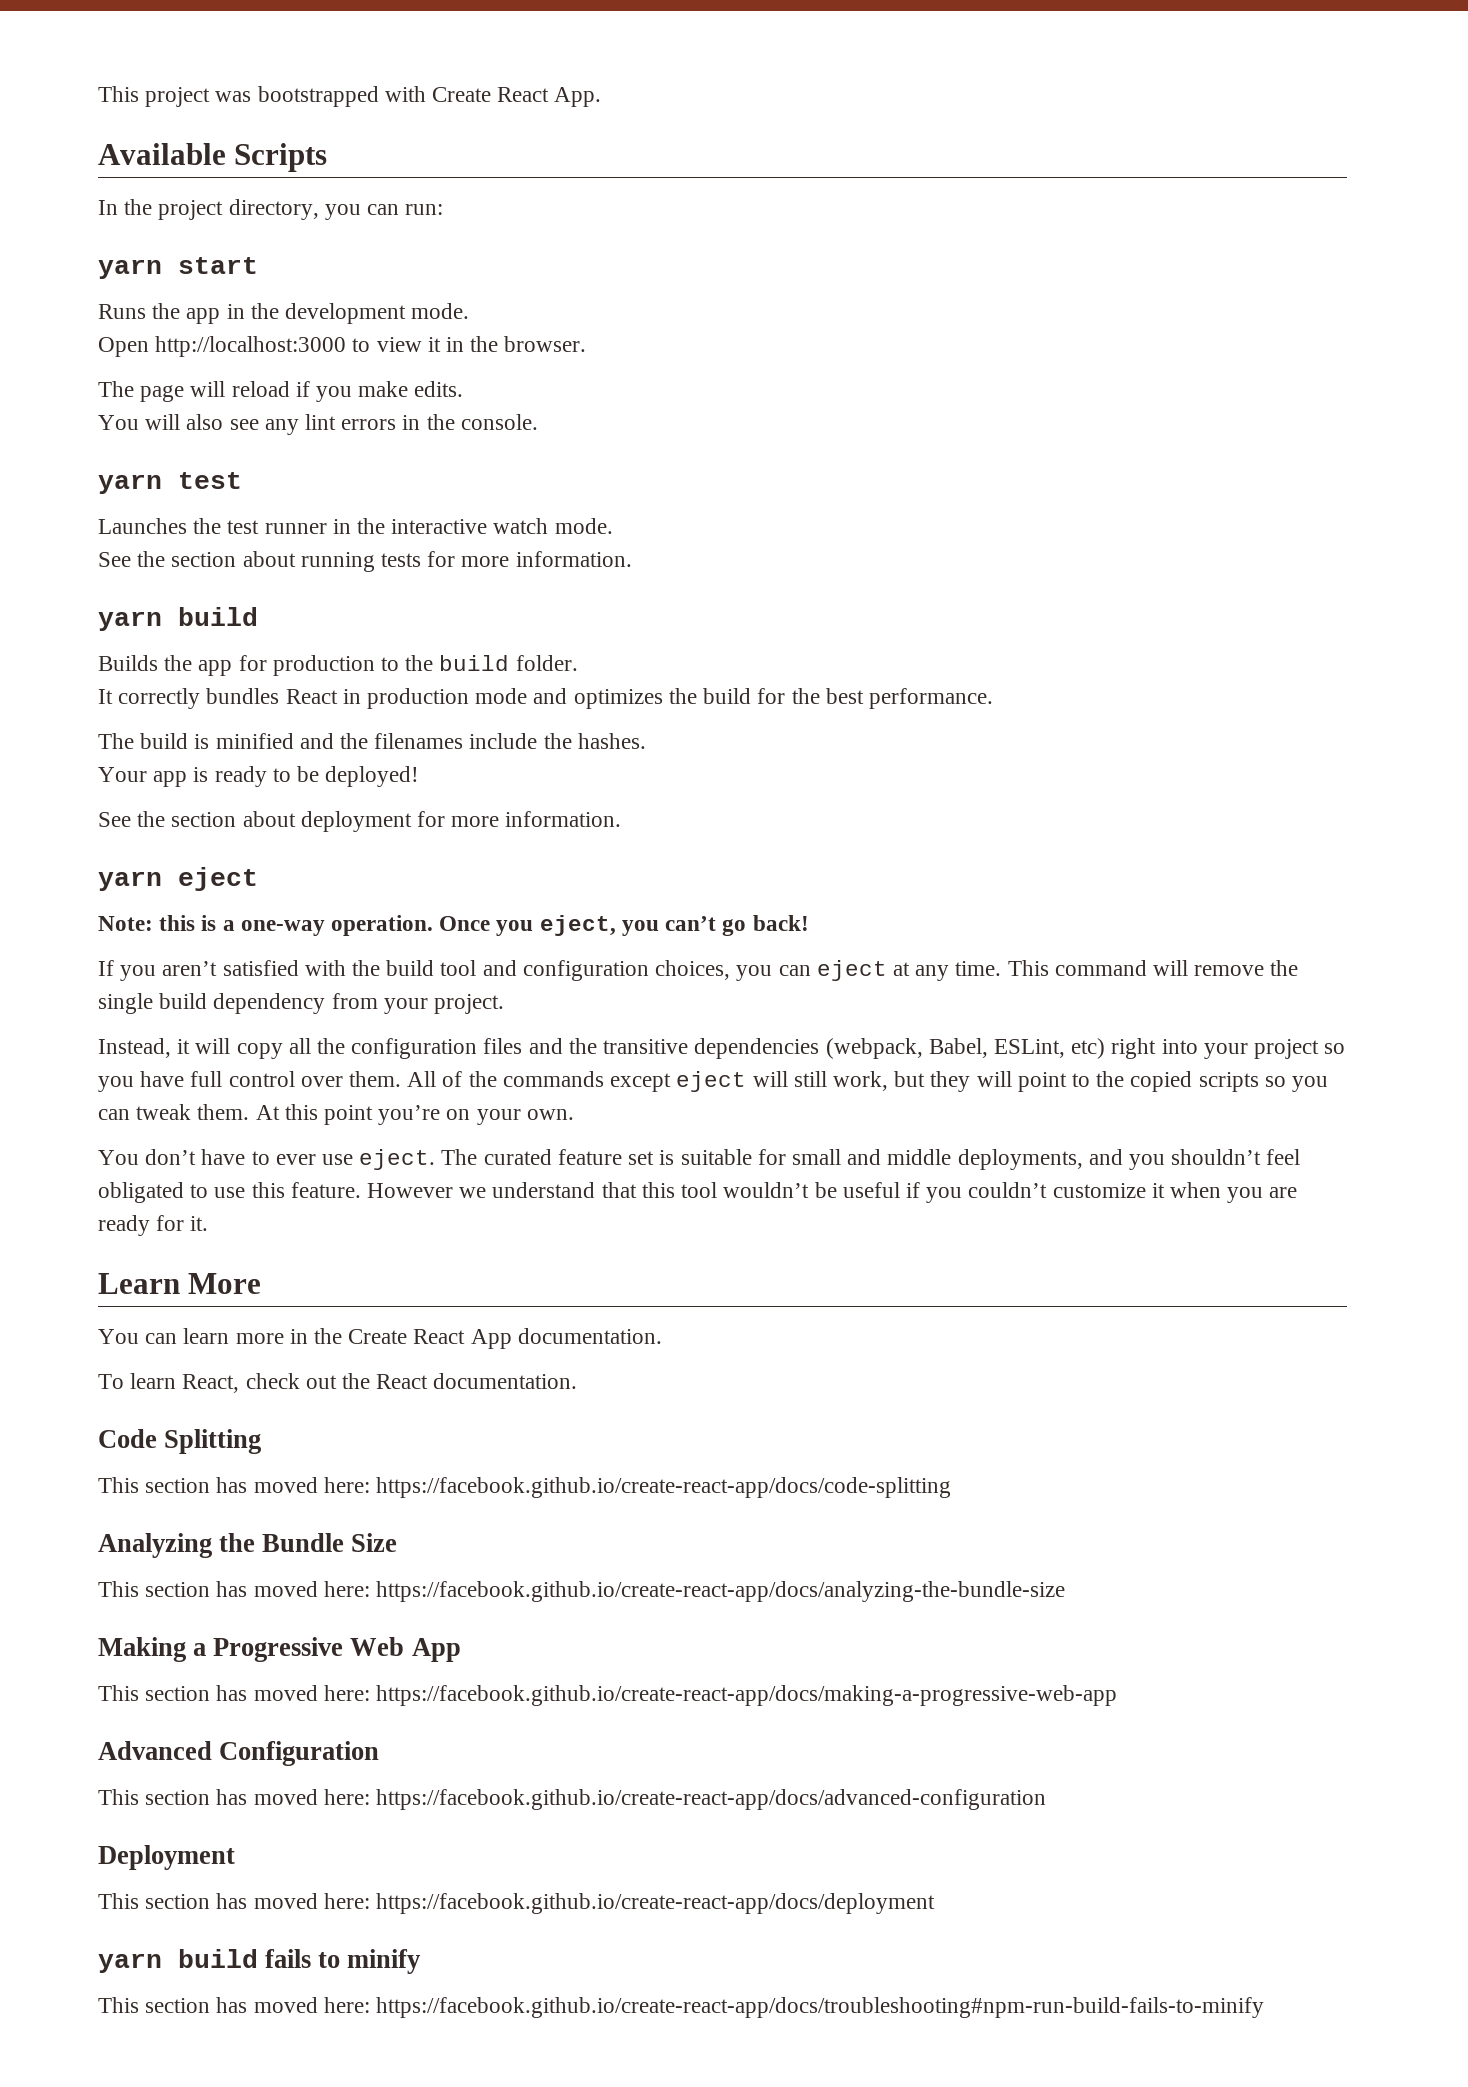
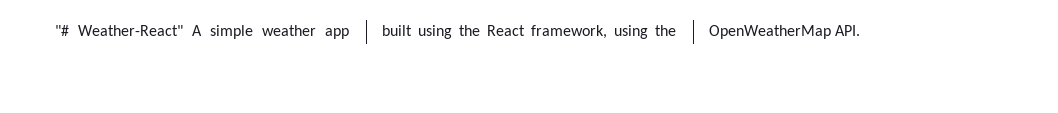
[98,86,602,107] [98,143,328,172] [98,199,444,220] [98,257,258,279] [98,303,470,324] [98,336,587,357] [98,381,464,402] [98,414,538,435] [98,472,242,494] [98,518,613,534] [98,551,632,572] [98,607,258,631] [98,655,578,676] [98,688,993,709] [98,733,646,749] [98,766,420,787] [98,811,622,832] [98,867,258,891] [98,915,809,936] [98,960,1299,981] [98,993,505,1014] [98,1038,1346,1059] [98,1071,1329,1092] [98,1104,574,1125] [98,1149,1301,1170] [98,1182,1298,1203] [98,1215,209,1236] [98,1273,262,1294] [98,1328,662,1349] [98,1373,578,1393] [98,1429,262,1454] [98,1477,952,1498] [98,1533,398,1558] [98,1581,1066,1602] [98,1637,461,1662] [98,1685,1118,1706] [98,1741,380,1766] [98,1789,1047,1810] [98,1845,235,1870] [98,1893,936,1914] [98,1949,421,1974] [98,1997,1265,2018] This project was bootstrapped with Create React App. // Available Scripts // In the project directory, you can run: // yarn start // Runs the app in the development mode. // Open http://localhost:3000 to view it in the browser. // The page will reload if you make edits. // You will also see any lint errors in the console. // yarn test // Launches the test runner in the interactive watch mode. // See the section about running tests for more information. // yarn build // Builds the app for production to the build folder. // It correctly bundles React in production mode and optimizes the build for the best performance. // The build is minified and the filenames include the hashes. // Your app is ready to be deployed! // See the section about deployment for more information. // yarn eject // Note: this is a one-way operation. Once you eject, you can’t go back! // If you aren’t satisfied with the build tool and configuration choices, you can eject at any time. This command will remove the single build dependency from your project. // Instead, it will copy all the configuration files and the transitive dependencies (webpack, Babel, ESLint, etc) right into your project so you have full control over them. All of the commands except eject will still work, but they will point to the copied scripts so you can tweak them. At this point you’re on your own. // You don’t have to ever use eject. The curated feature set is suitable for small and middle deployments, and you shouldn’t feel obligated to use this feature. However we understand that this tool wouldn’t be useful if you couldn’t customize it when you are ready for it. // Learn More // You can learn more in the Create React App documentation. // To learn React, check out the React documentation. // Code Splitting // This section has moved here: https://facebook.github.io/create-react-app/docs/code-splitting // Analyzing the Bundle Size // This section has moved here: https://facebook.github.io/create-react-app/docs/analyzing-the-bundle-size // Making a Progressive Web App // This section has moved here: https://facebook.github.io/create-react-app/docs/making-a-progressive-web-app // Advanced Configuration // This section has moved here: https://facebook.github.io/create-react-app/docs/advanced-configuration // Deployment // This section has moved here: https://facebook.github.io/create-react-app/docs/deployment // yarn build fails to minify // This section has moved here: https://facebook.github.io/create-react-app/docs/troubleshooting#npm-run-build-fails-to-minify -> [55,25,861,39] "# Weather-React" A simple weather app built using the React framework, using the OpenWeatherMap API.

